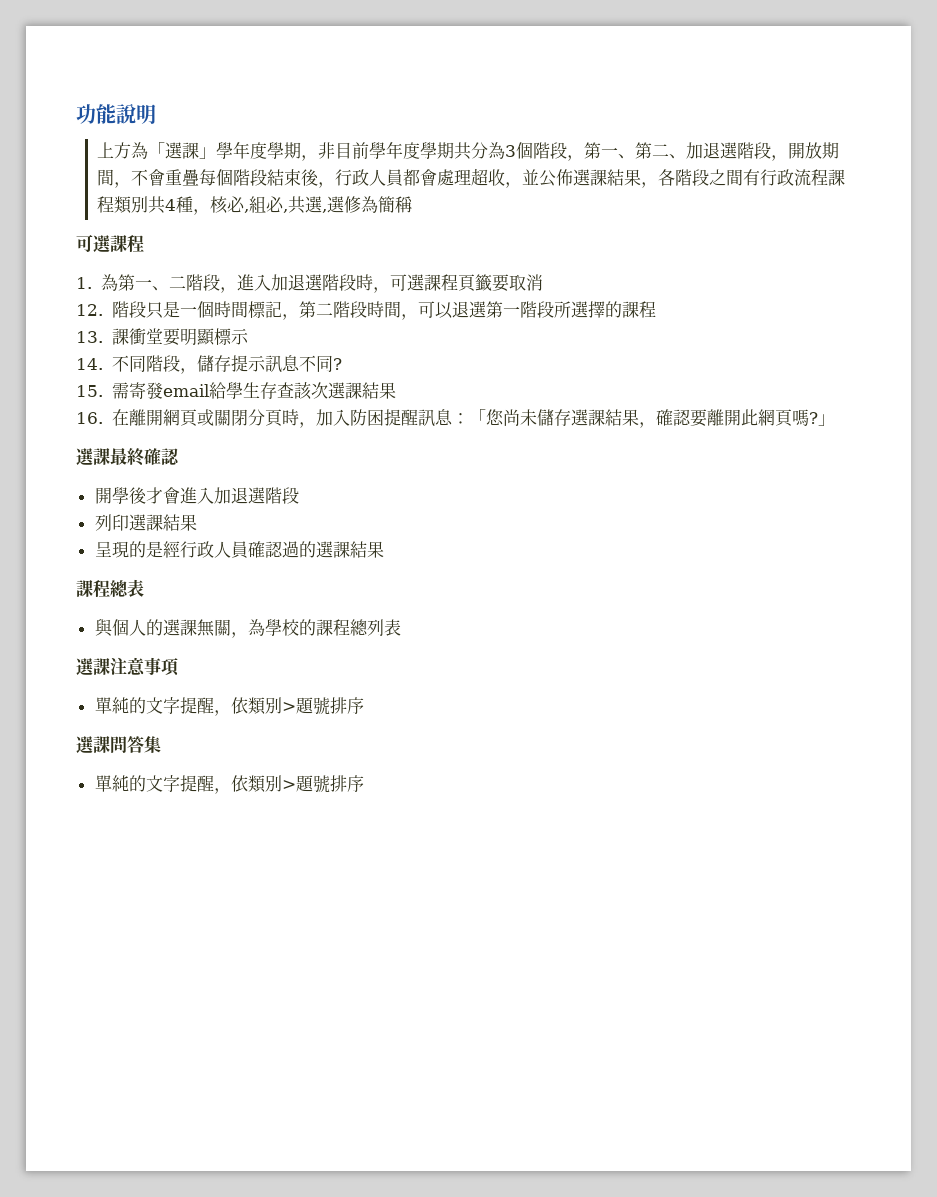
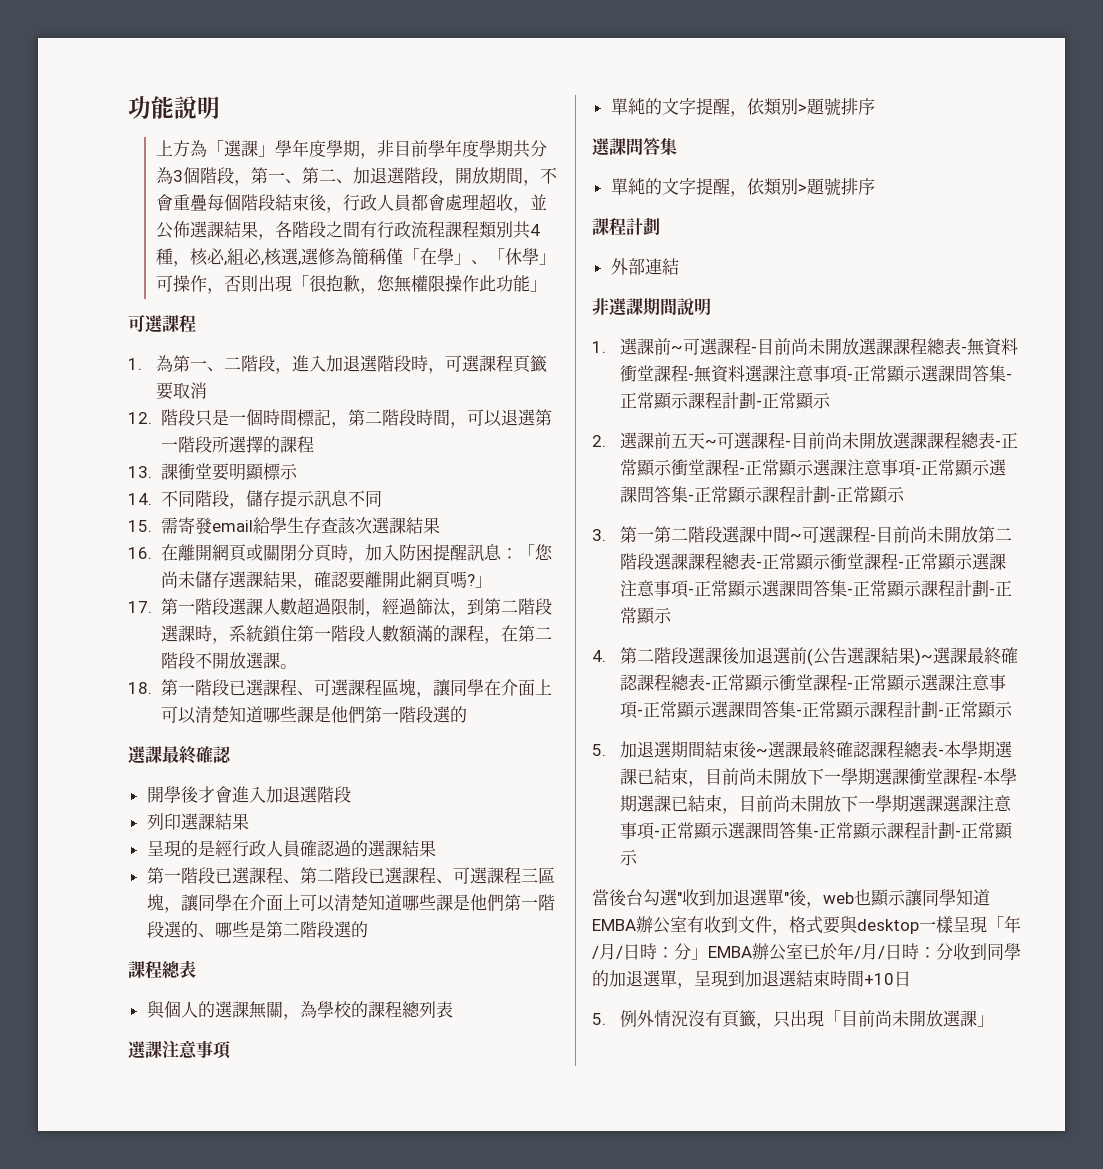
[288,196,306,214] 共 -> [263,248,282,266] 核
(414, 204) none -> [385,248,556,265] [155,275,547,294] 僅「在學」、「休學」可操作，否則出現「很抱歉，您無權限操作此功能」
[332,358,342,370] ? -> (382, 498) none
(835, 420) none -> [128,597,552,617] [160,625,552,644] [160,652,297,669] [128,679,552,698] [160,706,467,724] // 17.第一階段選課人數超過限制，經過篩汰，到第二階段選課時，系統鎖住第一階段人數額滿的課程，在第二階段不開放選課。 // 18.第一階段已選課程、可選課程區塊，讓同學在介面上可以清楚知道哪些課是他們第一階段選的
(384, 549) none -> [146,867,555,884] [146,894,555,913] [146,921,368,938] // 第一階段已選課程、第二階段已選課程、可選課程三區塊，讓同學在介面上可以清楚知道哪些課是他們第一階段選的、哪些是第二階段選的
(364, 783) none -> [592,217,660,236] [610,258,679,275] [592,297,711,316] [592,338,1018,356] [619,365,1012,383] [619,392,831,410] [592,432,1018,449] [619,459,1007,477] [619,486,905,504] [592,526,1012,543] [619,553,1006,571] [619,580,1012,598] [619,607,672,625] [592,647,1018,666] [619,674,1006,692] [619,701,1013,719] [592,741,1013,759] [619,768,1017,787] [619,795,1012,814] [619,822,1013,840] [619,849,638,866] [592,889,990,908] [592,915,1021,935] [592,942,1021,961] [592,970,911,989] [592,1010,994,1029] // 課程計劃 // 外部連結 // 非選課期間說明 // 1.選課前~可選課程-目前尚未開放選課課程總表-無資料衝堂課程-無資料選課注意事項-正常顯示選課問答集-正常顯示課程計劃-正常顯示 // 2.選課前五天~可選課程-目前尚未開放選課課程總表-正常顯示衝堂課程-正常顯示選課注意事項-正常顯示選課問答集-正常顯示課程計劃-正常顯示 // 3.第一第二階段選課中間~可選課程-目前尚未開放第二階段選課課程總表-正常顯示衝堂課程-正常顯示選課注意事項-正常顯示選課問答集-正常顯示課程計劃-正常顯示 // 4.第二階段選課後加退選前(公告選課結果)~選課最終確認課程總表-正常顯示衝堂課程-正常顯示選課注意事項-正常顯示選課問答集-正常顯示課程計劃-正常顯示 // 5.加退選期間結束後~選課最終確認課程總表-本學期選課已結束，目前尚未開放下一學期選課衝堂課程-本學期選課已結束，目前尚未開放下一學期選課選課注意事項-正常顯示選課問答集-正常顯示課程計劃-正常顯示 // 當後台勾選"收到加退選單"後，web也顯示讓同學知道EMBA辦公室有收到文件，格式要與desktop一樣呈現「年/月/日時：分」EMBA辦公室已於年/月/日時：分收到同學的加退選單，呈現到加退選結束時間+10日 // 5.例外情況沒有頁籤，只出現「目前尚未開放選課」

